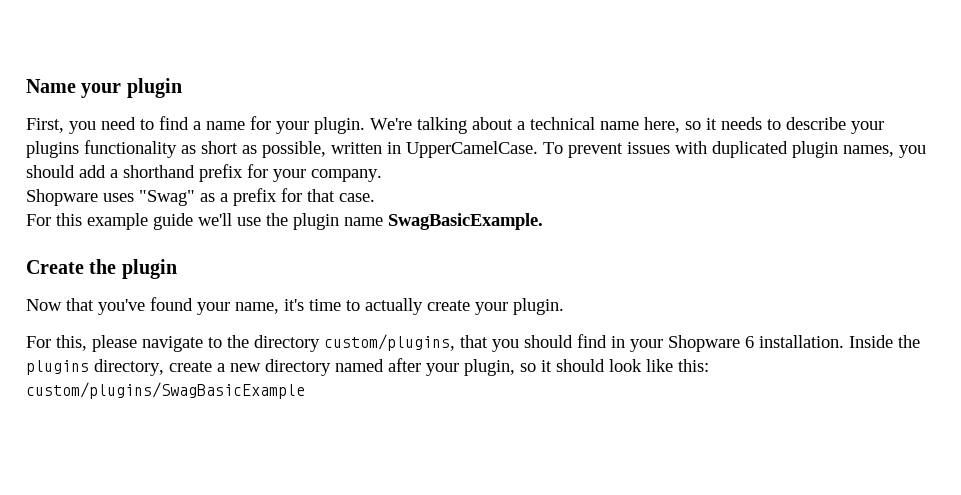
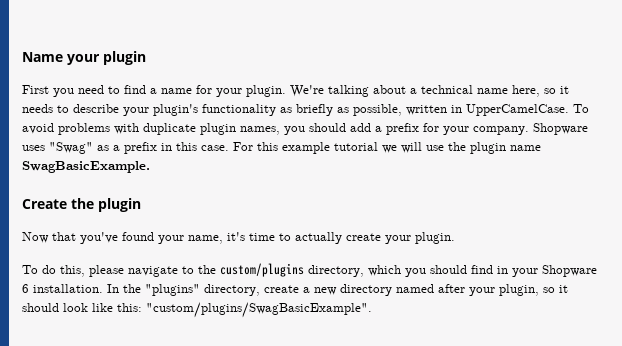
[26,118,64,133] First, -> [22,85,49,94] First
[26,141,79,158] plugins -> [153,104,198,116] plugin's
[201,141,238,154] short -> [296,104,333,116] briefly
[568,141,788,158] prevent issues with duplicated -> [22,123,196,135] avoid problems with duplicate
[123,165,195,178] shorthand -> (382, 129) none
(382, 175) // -> (529, 130) none
[281,188,335,202] for that -> [161,142,197,151] in this
(375, 197) // -> (229, 148) none
[153,213,232,230] guide we'll -> [334,142,422,153] tutorial we will
[26,336,51,348] For -> [22,265,56,274] To do
[254,334,488,352] directory custom/plugins, that -> [220,263,401,277] custom/plugins directory, which
[849,335,920,348] [26,360,89,375] Inside the plugins -> [107,284,200,296] In the "plugins"
[26,382,305,399] custom/plugins/SwagBasicExample -> [146,302,372,318] "custom/plugins/SwagBasicExample".

